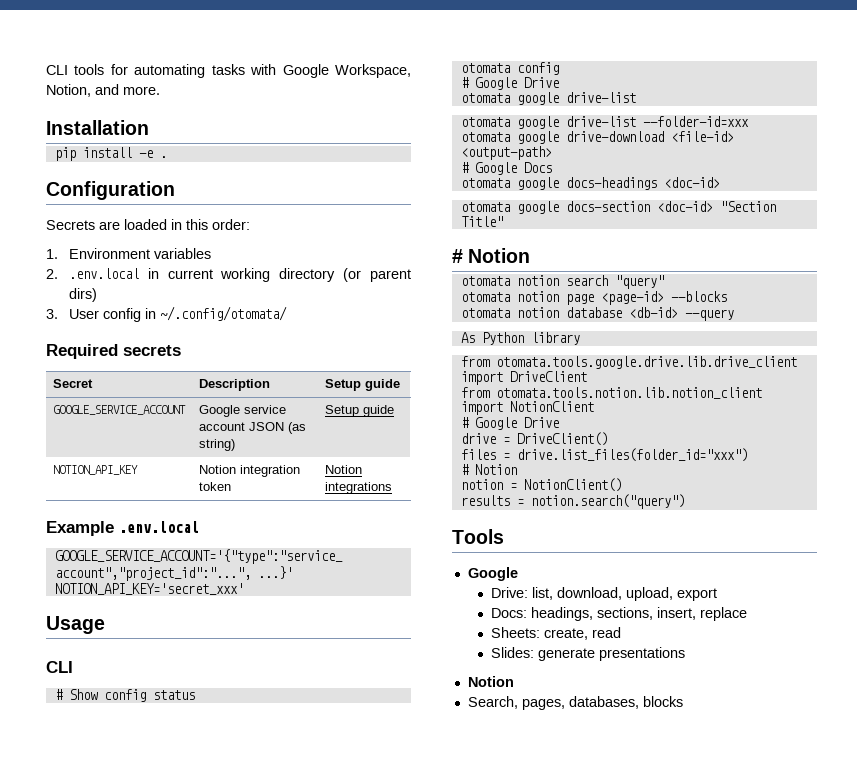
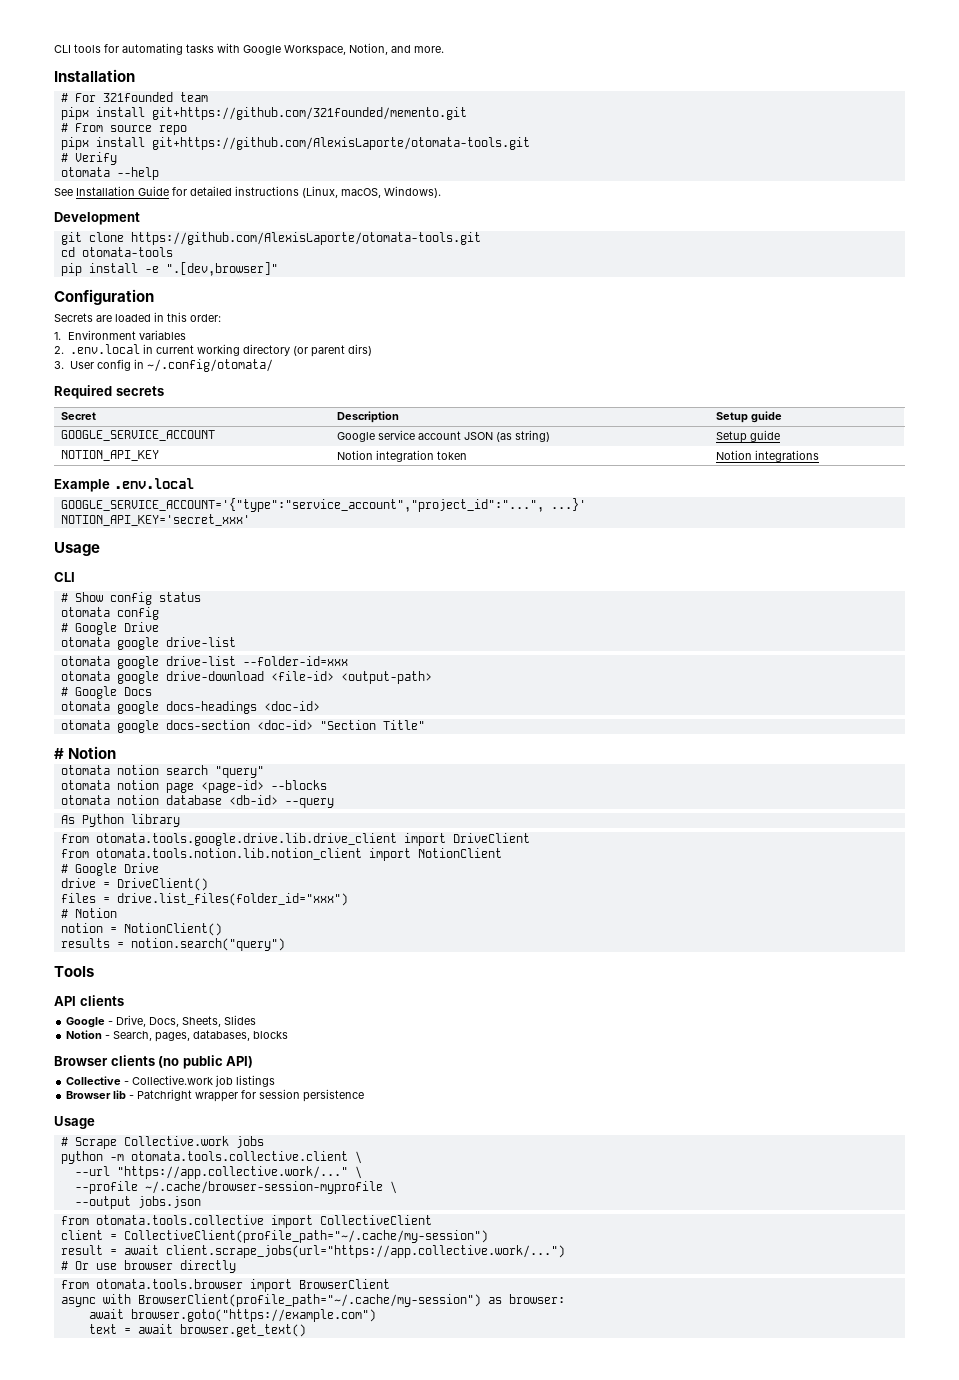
(149, 127) none -> [60,92,208,102] [60,107,467,120] [60,123,187,135] [60,137,530,150] [60,152,117,165] [60,167,159,180] [54,186,441,198] [54,212,140,225] [60,232,481,245] [60,247,173,257] // # For 321founded team // pipx install git+https://github.com/321founded/memento.git // # From source repo // pipx install git+https://github.com/AlexisLaporte/otomata-tools.git // # Verify // otomata --help // See Installation Guide for detailed instructions (Linux, macOS, Windows). // Development // git clone https://github.com/AlexisLaporte/otomata-tools.git // cd otomata-tools
[159,156,167,158] . -> [165,262,278,276] ".[dev,browser]"
[467,567,518,581] [490,587,717,601] [490,607,747,621] [490,627,621,640] [490,647,685,661] [467,676,514,687] // Google // Drive: list, download, upload, export // Docs: headings, sections, insert, replace // Sheets: create, read // Slides: generate presentations // Notion // -> [54,995,124,1006] [66,1015,257,1028] [66,1030,111,1039] // API clients // Google - Drive, Docs, Sheets, Slides // Notion -
(683, 701) none -> [54,1055,254,1069] [66,1075,276,1087] [66,1089,365,1102] [54,1116,95,1129] [60,1136,264,1149] [60,1151,362,1164] [74,1166,362,1179] [74,1181,397,1194] [74,1196,201,1209] [60,1215,432,1228] [60,1230,488,1243] [60,1245,565,1258] [60,1260,236,1273] [60,1279,390,1292] [60,1294,565,1307] [88,1309,376,1322] [88,1324,306,1337] // Browser clients (no public API) // Collective - Collective.work job listings // Browser lib - Patchright wrapper for session persistence // Usage // # Scrape Collective.work jobs // python -m otomata.tools.collective.client \ // --url "https://app.collective.work/..." \ // --profile ~/.cache/browser-session-myprofile \ // --output jobs.json // from otomata.tools.collective import CollectiveClient // client = CollectiveClient(profile_path="~/.cache/my-session") // result = await client.scrape_jobs(url="https://app.collective.work/...") // # Or use browser directly // from otomata.tools.browser import BrowserClient // async with BrowserClient(profile_path="~/.cache/my-session") as browser: // await browser.goto("https://example.com") // text = await browser.get_text()

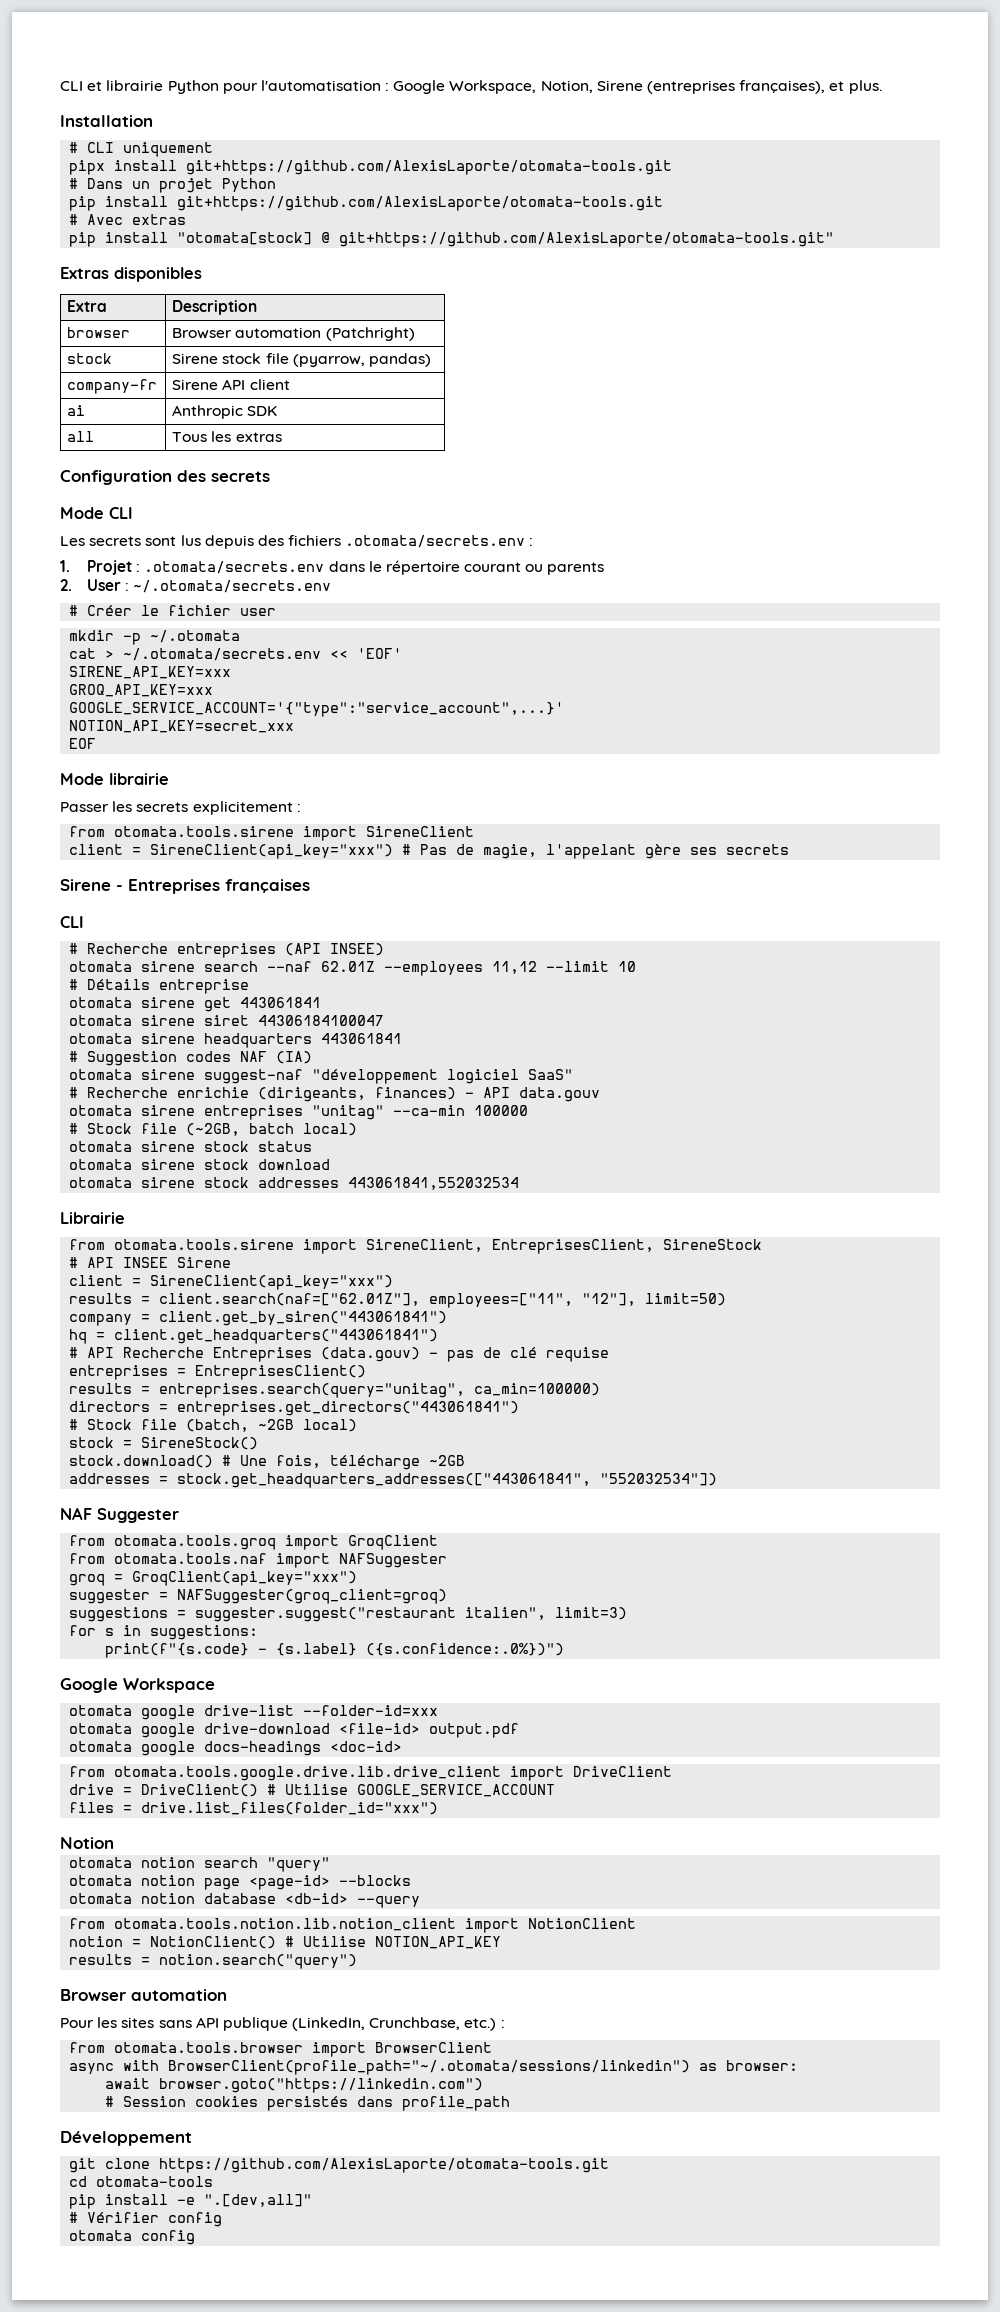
[54,43,444,56] [54,69,135,82] [60,92,208,102] [60,107,467,120] [60,123,187,135] [60,137,530,150] [60,152,117,165] [60,167,159,180] [54,186,441,198] [54,212,140,225] [60,232,481,245] [60,247,173,257] [60,262,278,276] [54,289,154,305] [54,312,221,322] [54,330,186,340] [54,344,372,357] [54,359,273,372] [54,385,164,399] [60,412,96,420] [336,411,399,423] [715,411,782,423] [60,430,215,441] [336,430,550,442] [715,430,780,443] [60,450,159,461] [336,450,467,462] [715,450,819,462] [54,478,194,492] [60,498,586,512] [60,514,250,526] [54,542,100,556] [54,572,75,582] [60,592,201,605] [60,607,159,620] [60,622,159,635] [60,637,236,650] CLI tools for automating tasks with Google Workspace, Notion, and more. // Installation // # For 321founded team // pipx install git+https://github.com/321founded/memento.git // # From source repo // pipx install git+https://github.com/AlexisLaporte/otomata-tools.git // # Verify // otomata --help // See Installation Guide for detailed instructions (Linux, macOS, Windows). // Development // git clone https://github.com/AlexisLaporte/otomata-tools.git // cd otomata-tools // pip install -e ".[dev,browser]" // Configuration // Secrets are loaded in this order: // 1. Environment variables // 2. .env.local in current working directory (or parent dirs) // 3. User config in ~/.config/otomata/ // Required secrets // Secret | Description | Setup guide // GOOGLE_SERVICE_ACCOUNT | Google service account JSON (as string) | Setup guide // NOTION_API_KEY | Notion integration token | Notion integrations // Example .env.local // GOOGLE_SERVICE_ACCOUNT='{"type":"service_account","project_id":"...", ...}' // NOTION_API_KEY='secret_xxx' // Usage // CLI // # Show config status // otomata config // # Google Drive // otomata google drive-list -> [60,80,882,94] [60,115,153,127] [69,142,214,157] [69,160,673,175] [69,178,277,193] [69,196,664,211] [69,214,187,225] [69,232,835,247] [60,267,202,282] [67,300,108,312] [172,300,258,315] [67,327,131,338] [172,327,415,341] [67,353,113,364] [172,353,431,367] [67,379,158,394] [172,379,290,390] [67,405,86,416] [172,405,278,419] [67,431,95,442] [172,431,282,442] [60,470,270,485] [60,507,133,519] [60,535,534,549] [60,560,605,575] [60,579,332,593] [69,605,277,616] [69,630,241,645] [69,648,403,661] [69,666,232,679] [69,684,214,697] [69,702,565,717] [69,720,295,733] [69,738,97,749] [60,773,169,785] [60,801,301,815] [69,826,475,841] [69,844,790,859] [60,879,310,894] [60,916,84,928] [69,943,385,958] [69,961,637,976] [69,979,250,994] [69,997,322,1012] [69,1015,385,1026] [69,1033,403,1048] [69,1051,313,1066] [69,1069,574,1084] [69,1087,601,1102] [69,1105,529,1120] [69,1123,358,1136] [69,1141,313,1152] [69,1159,331,1170] [69,1177,520,1190] [60,1212,125,1224] [69,1239,763,1254] [69,1257,232,1268] [69,1275,394,1290] [69,1293,727,1308] [69,1311,448,1326] [69,1329,439,1344] [69,1347,610,1362] [69,1365,367,1380] [69,1383,601,1398] [69,1401,520,1416] [69,1419,358,1432] [69,1437,259,1450] [69,1455,466,1470] [69,1473,718,1488] [60,1507,179,1523] [69,1535,439,1550] [69,1553,448,1568] [69,1571,358,1586] [69,1589,448,1604] [69,1607,628,1622] [69,1625,259,1640] [105,1643,565,1658] [60,1678,215,1693] CLI et librairie Python pour l'automatisation : Google Workspace, Notion, Sirene (entreprises françaises), et plus. // Installation // # CLI uniquement // pipx install git+https://github.com/AlexisLaporte/otomata-tools.git // # Dans un projet Python // pip install git+https://github.com/AlexisLaporte/otomata-tools.git // # Avec extras // pip install "otomata[stock] @ git+https://github.com/AlexisLaporte/otomata-tools.git" // Extras disponibles // Extra | Description // browser | Browser automation (Patchright) // stock | Sirene stock file (pyarrow, pandas) // company-fr | Sirene API client // ai | Anthropic SDK // all | Tous les extras // Configuration des secrets // Mode CLI // Les secrets sont lus depuis des fichiers .otomata/secrets.env : // 1. Projet : .otomata/secrets.env dans le répertoire courant ou parents // 2. User : ~/.otomata/secrets.env // # Créer le fichier user // mkdir -p ~/.otomata // cat > ~/.otomata/secrets.env << 'EOF' // SIRENE_API_KEY=xxx // GROQ_API_KEY=xxx // GOOGLE_SERVICE_ACCOUNT='{"type":"service_account",...}' // NOTION_API_KEY=secret_xxx // EOF // Mode librairie // Passer les secrets explicitement : // from otomata.tools.sirene import SireneClient // client = SireneClient(api_key="xxx") # Pas de magie, l'appelant gère ses secrets // Sirene - Entreprises françaises // CLI // # Recherche entreprises (API INSEE) // otomata sirene search --naf 62.01Z --employees 11,12 --limit 10 // # Détails entreprise // otomata sirene get 443061841 // otomata sirene siret 44306184100047 // otomata sirene headquarters 443061841 // # Suggestion codes NAF (IA) // otomata sirene suggest-naf "développement logiciel SaaS" // # Recherche enrichie (dirigeants, finances) - API data.gouv // otomata sirene entreprises "unitag" --ca-min 100000 // # Stock file (~2GB, batch local) // otomata sirene stock status // otomata sirene stock download // otomata sirene stock addresses 443061841,552032534 // Librairie // from otomata.tools.sirene import SireneClient, EntreprisesClient, SireneStock // # API INSEE Sirene // client = SireneClient(api_key="xxx") // results = client.search(naf=["62.01Z"], employees=["11", "12"], limit=50) // company = client.get_by_siren("443061841") // hq = client.get_headquarters("443061841") // # API Recherche Entreprises (data.gouv) - pas de clé requise // entreprises = EntreprisesClient() // results = entreprises.search(query="unitag", ca_min=100000) // directors = entreprises.get_directors("443061841") // # Stock file (batch, ~2GB local) // stock = SireneStock() // stock.download() # Une fois, télécharge ~2GB // addresses = stock.get_headquarters_addresses(["443061841", "552032534"]) // NAF Suggester // from otomata.tools.groq import GroqClient // from otomata.tools.naf import NAFSuggester // groq = GroqClient(api_key="xxx") // suggester = NAFSuggester(groq_client=groq) // suggestions = suggester.suggest("restaurant italien", limit=3) // for s in suggestions: // print(f"{s.code} - {s.label} ({s.confidence:.0%})") // Google Workspace
[340,671,432,684] [60,686,152,699] <output-path> // # Google Docs -> [429,1723,520,1738] output.pdf
[60,720,425,733] [54,748,64,759] otomata google docs-section <doc-id> "Section Title" // # -> [69,1766,673,1781] [69,1784,556,1797] [69,1802,439,1815] from otomata.tools.google.drive.lib.drive_client import DriveClient // drive = DriveClient() # Utilise GOOGLE_SERVICE_ACCOUNT // files = drive.list_files(folder_id="xxx") //
[60,814,180,827] [60,833,530,846] [60,848,502,861] [60,863,159,876] [60,878,208,891] [60,893,348,906] [60,908,117,918] As Python library // from otomata.tools.google.drive.lib.drive_client import DriveClient // from otomata.tools.notion.lib.notion_client import NotionClient // # Google Drive // drive = DriveClient() // files = drive.list_files(folder_id="xxx") // # Notion -> [69,1918,637,1933] from otomata.tools.notion.lib.notion_client import NotionClient
(222, 929) none -> [285,1936,502,1949] # Utilise NOTION_API_KEY
[54,966,94,977] [54,995,124,1006] [66,1015,257,1028] [66,1030,289,1042] [54,1055,254,1069] [66,1075,276,1087] [66,1089,365,1102] [54,1116,95,1129] [60,1136,264,1149] [60,1151,362,1164] [74,1166,362,1179] [74,1181,397,1194] [74,1196,201,1209] [60,1215,432,1228] [60,1230,488,1243] [60,1245,565,1258] [60,1260,236,1273] Tools // API clients // Google - Drive, Docs, Sheets, Slides // Notion - Search, pages, databases, blocks // Browser clients (no public API) // Collective - Collective.work job listings // Browser lib - Patchright wrapper for session persistence // Usage // # Scrape Collective.work jobs // python -m otomata.tools.collective.client \ // --url "https://app.collective.work/..." \ // --profile ~/.cache/browser-session-myprofile \ // --output jobs.json // from otomata.tools.collective import CollectiveClient // client = CollectiveClient(profile_path="~/.cache/my-session") // result = await client.scrape_jobs(url="https://app.collective.work/...") // # Or use browser directly -> [60,1989,227,2001] [60,2017,505,2031] Browser automation // Pour les sites sans API publique (LinkedIn, Crunchbase, etc.) :
[137,1294,481,1307] BrowserClient(profile_path="~/.cache/my-session") -> [168,2060,691,2075] BrowserClient(profile_path="~/.otomata/sessions/linkedin")
[130,1309,376,1322] [88,1324,306,1337] browser.goto("https://example.com") // text = await browser.get_text() -> [159,2078,484,2093] [105,2096,511,2111] [60,2131,192,2146] [69,2158,610,2173] [69,2176,214,2187] [69,2194,313,2209] [69,2212,223,2227] [69,2230,196,2245] browser.goto("https://linkedin.com") // # Session cookies persistés dans profile_path // Développement // git clone https://github.com/AlexisLaporte/otomata-tools.git // cd otomata-tools // pip install -e ".[dev,all]" // # Vérifier config // otomata config

